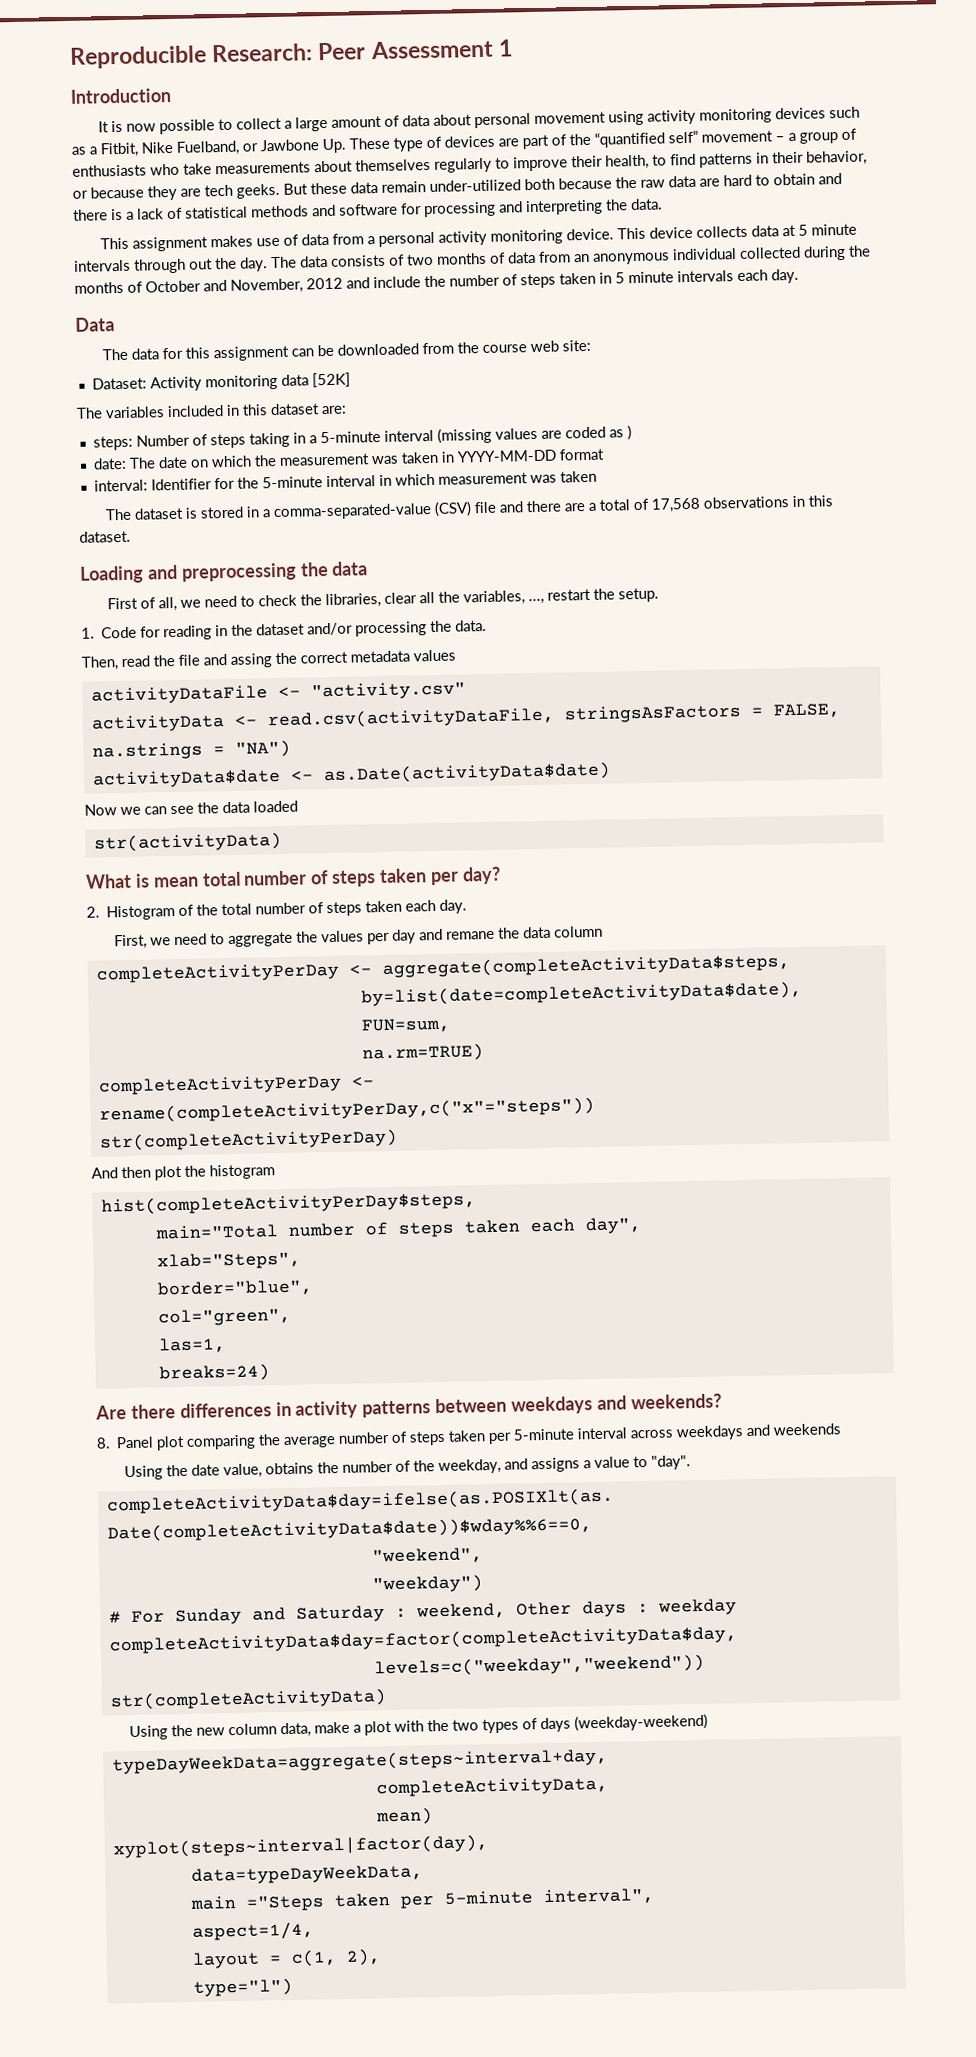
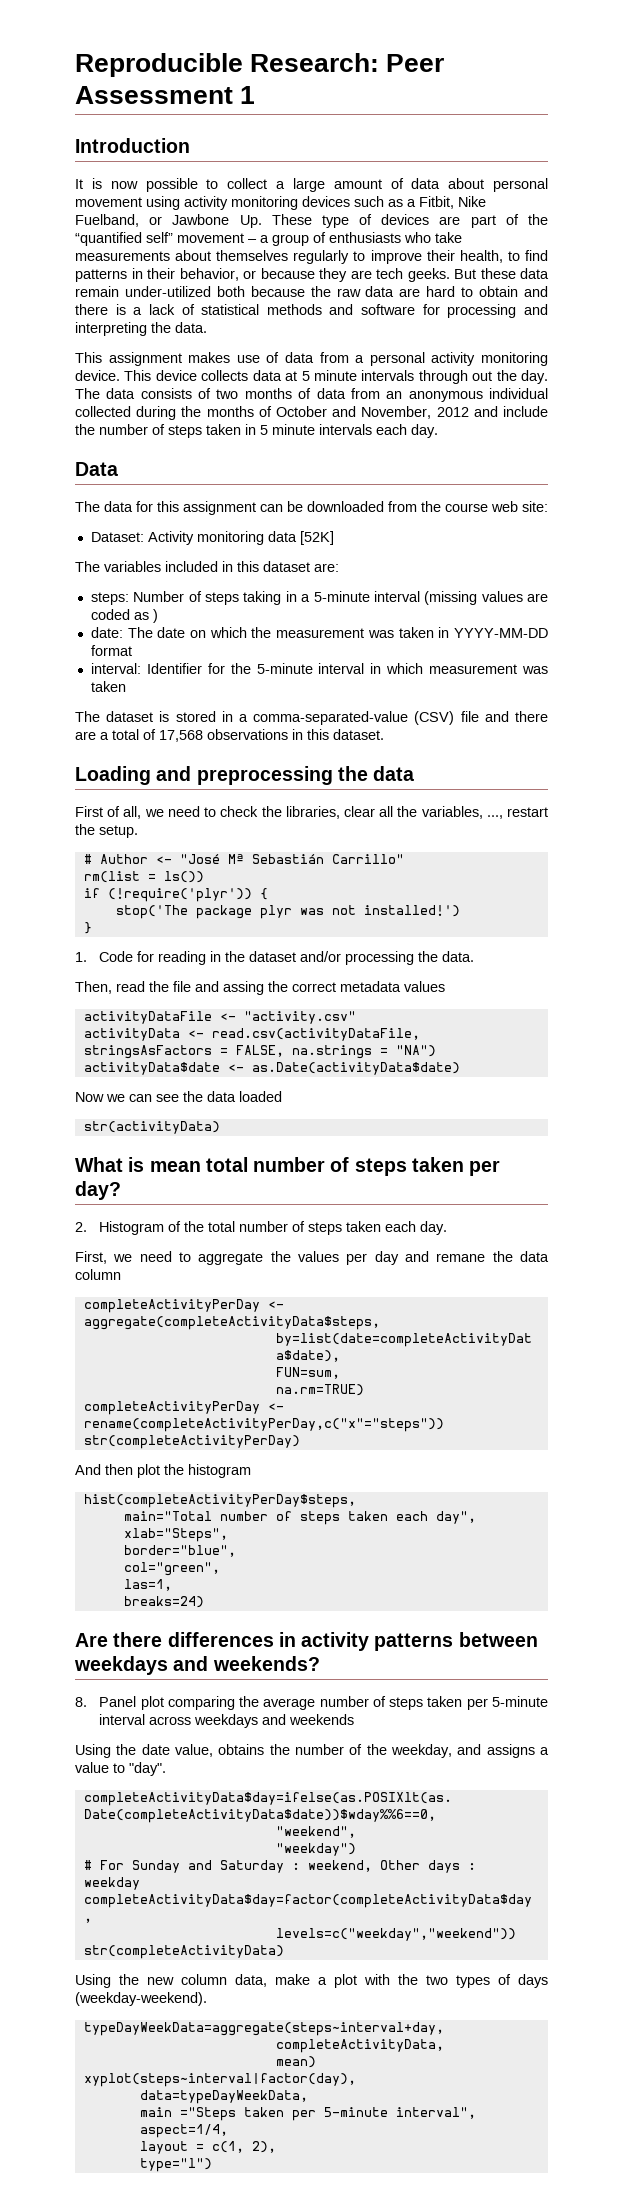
(660, 595) none -> [83,854,404,864] [83,871,204,883] [83,888,268,902] [115,905,460,919] [83,922,92,934] // # Author <- "José Mª Sebastián Carrillo" // rm(list = ls()) // if (!require('plyr')) { // stop('The package plyr was not installed!') // }
[574,1713,709,1732] (weekday-weekend) -> [75,1992,207,2006] (weekday-weekend).

